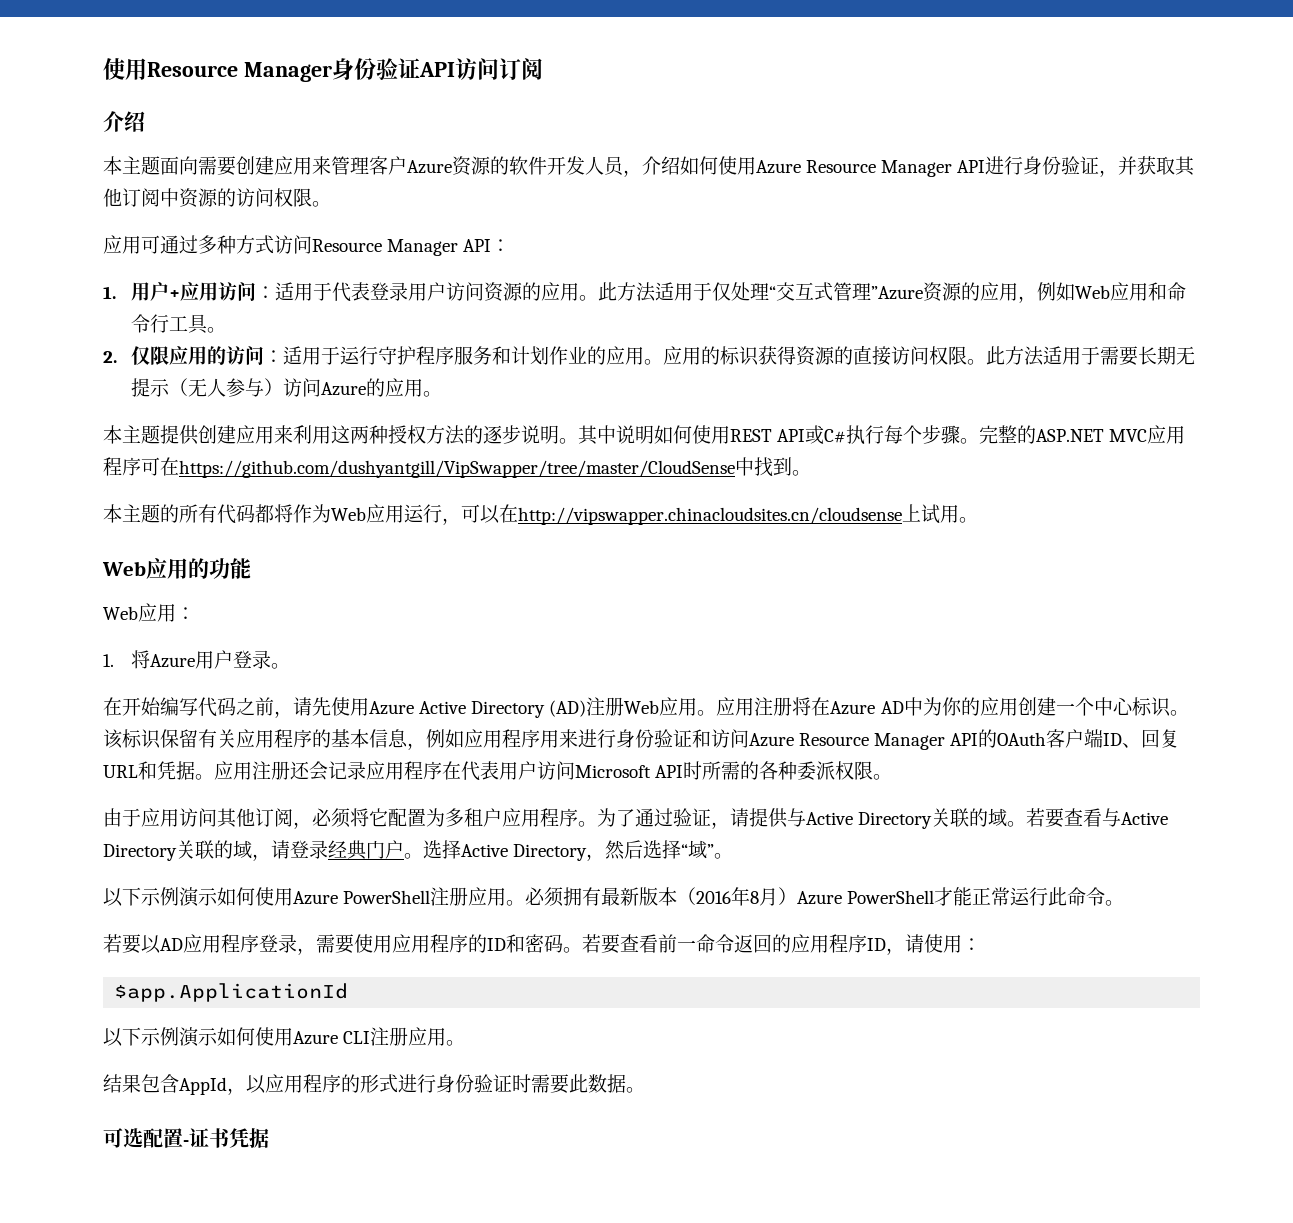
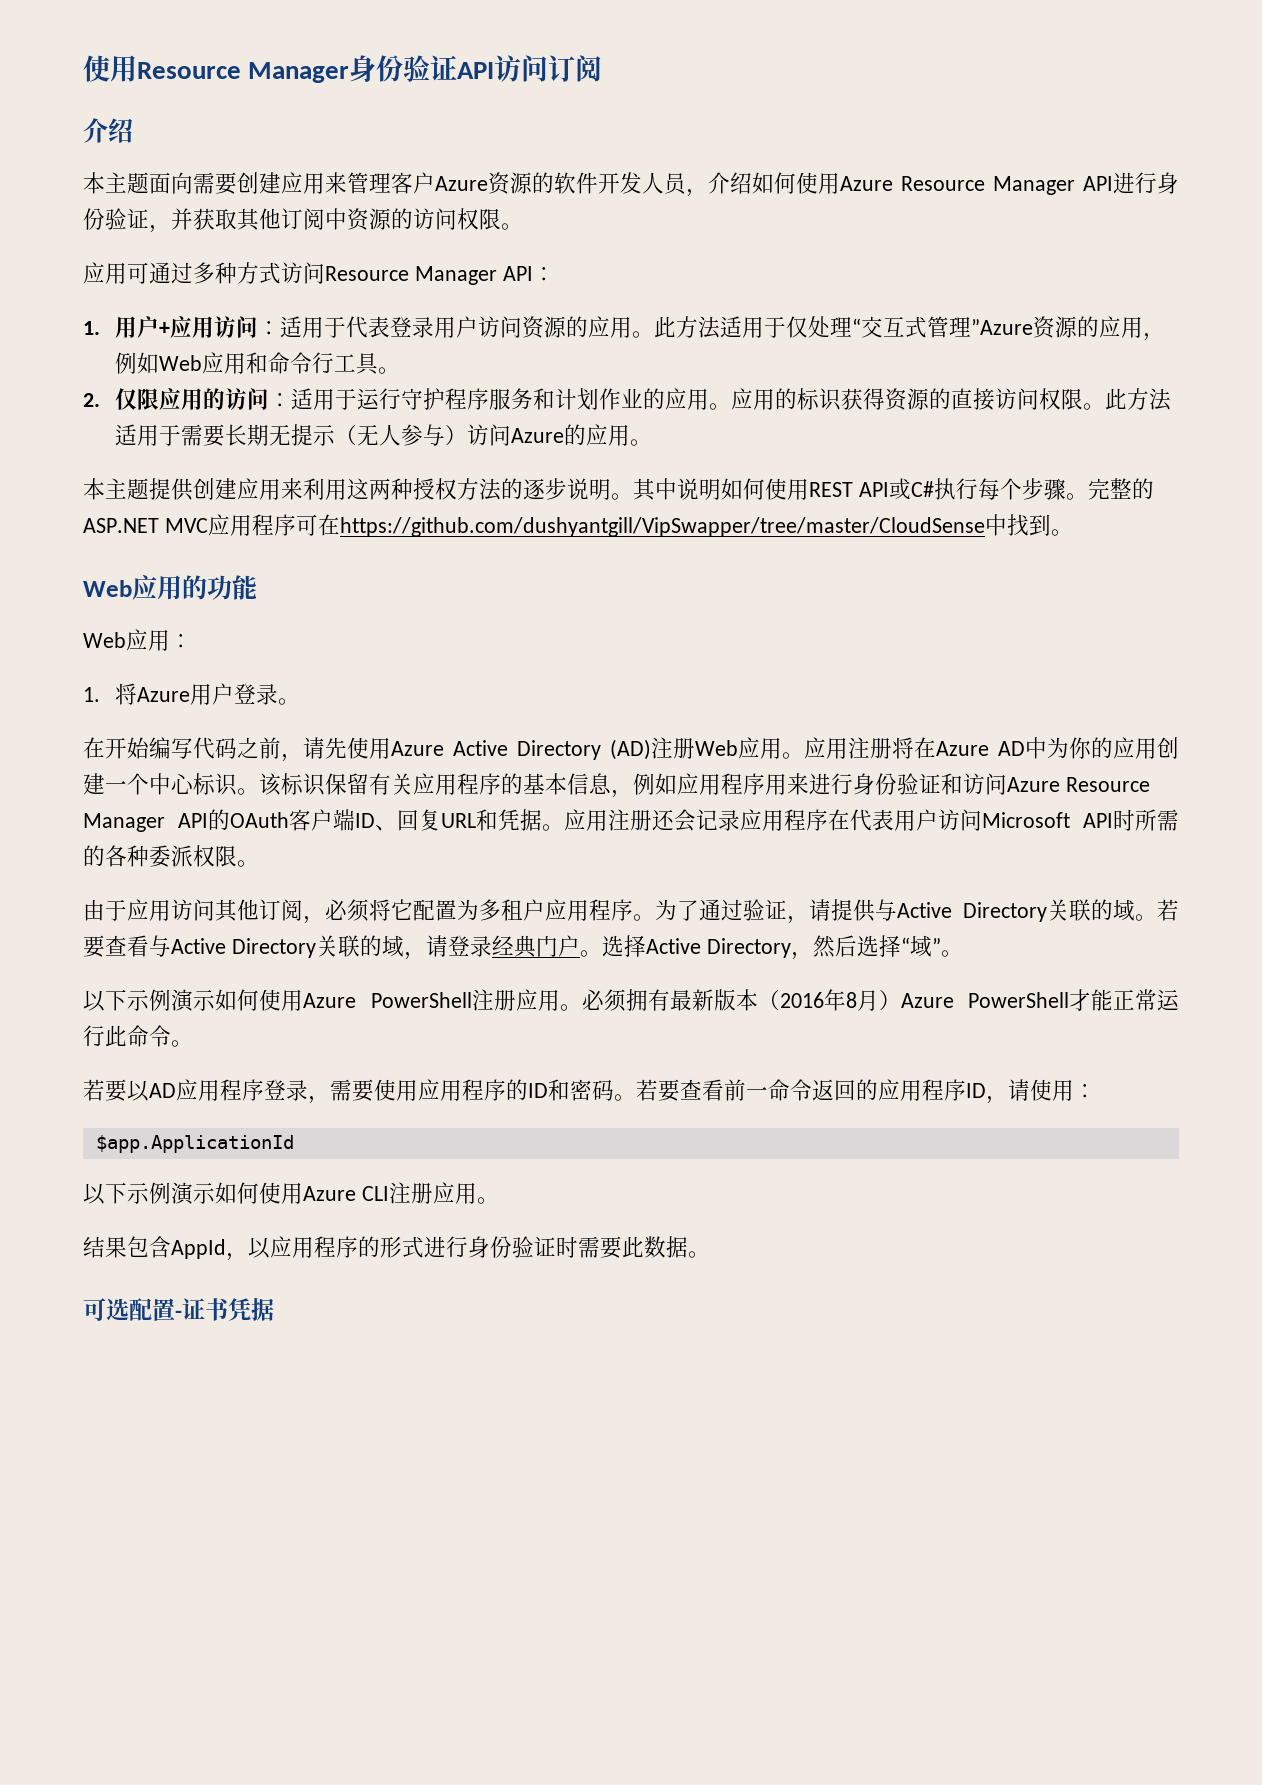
[103,504,978,525] // 本主题的所有代码都将作为Web应用运行，可以在http://vipswapper.chinacloudsites.cn/cloudsense上试用。 -> (1073, 532) none

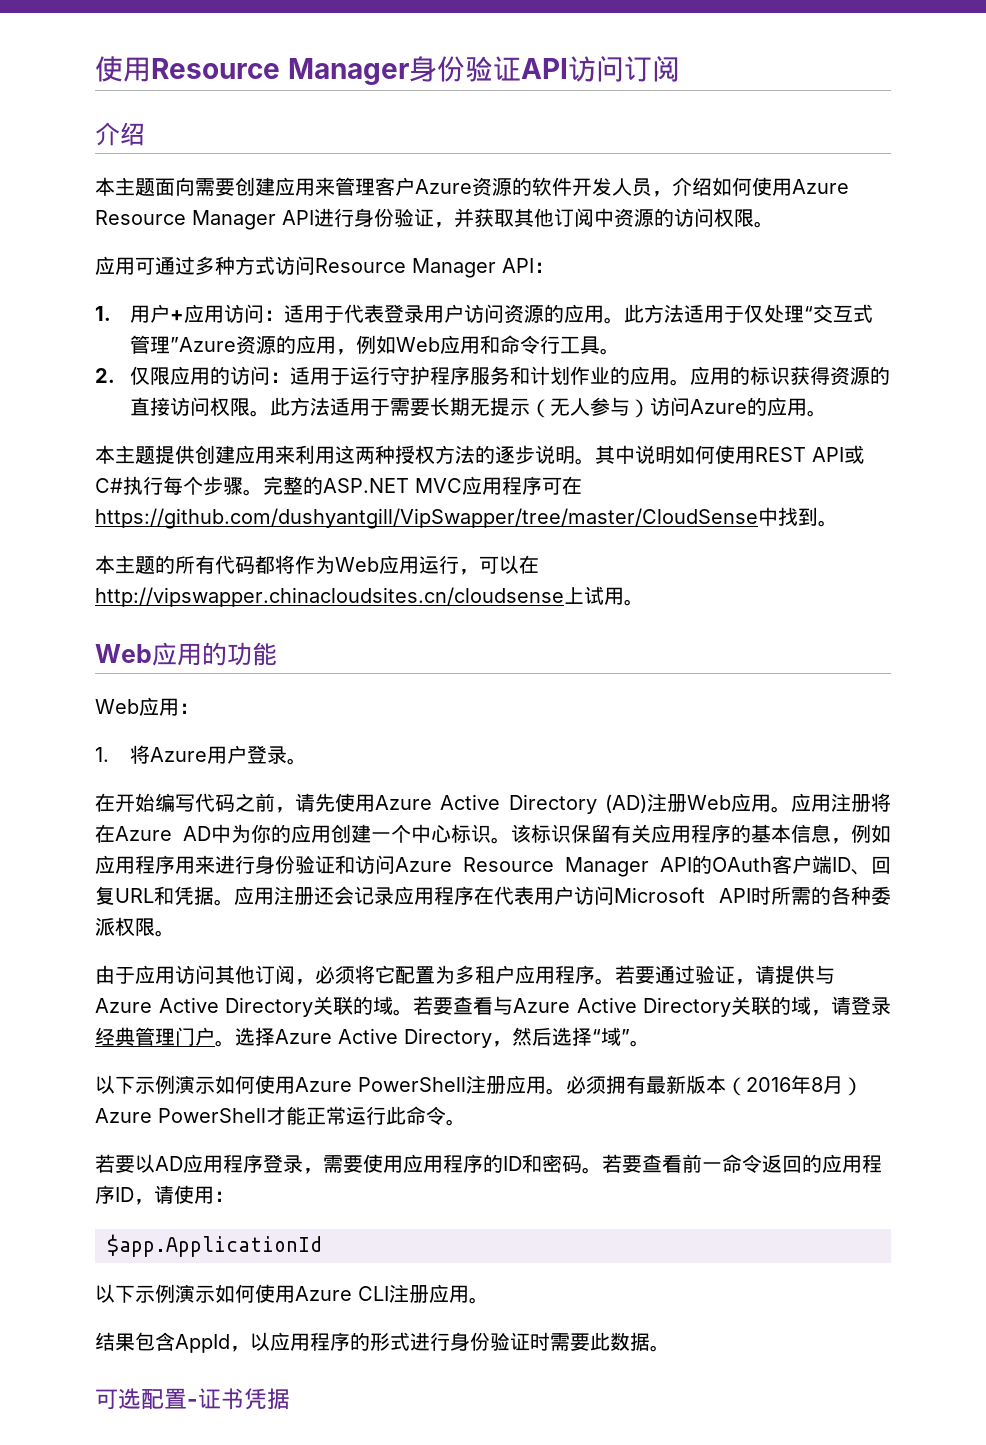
(1073, 532) none -> [95,555,539,575] [95,586,644,607] // 本主题的所有代码都将作为Web应用运行，可以在http://vipswapper.chinacloudsites.cn/cloudsense上试用。
[655,899,699,921] 为了 -> [615,965,655,984] 若要
(897, 910) none -> [95,998,152,1013] Azure
(171, 946) none -> [513,998,570,1013] Azure
(537, 946) none -> [135,1027,175,1046] 管理
(646, 946) none -> [275,1029,332,1044] Azure

